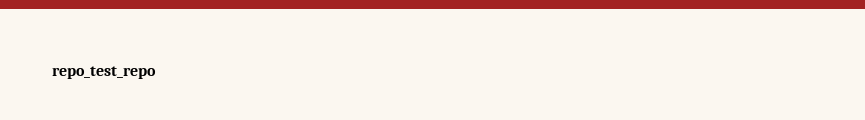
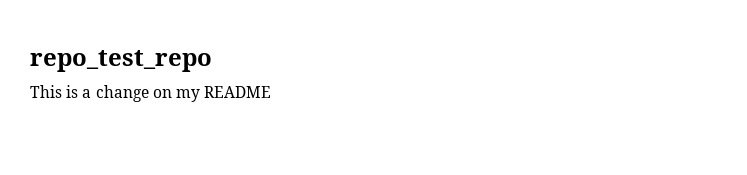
(156, 72) none -> [30,85,272,102] // This is a change on my README

